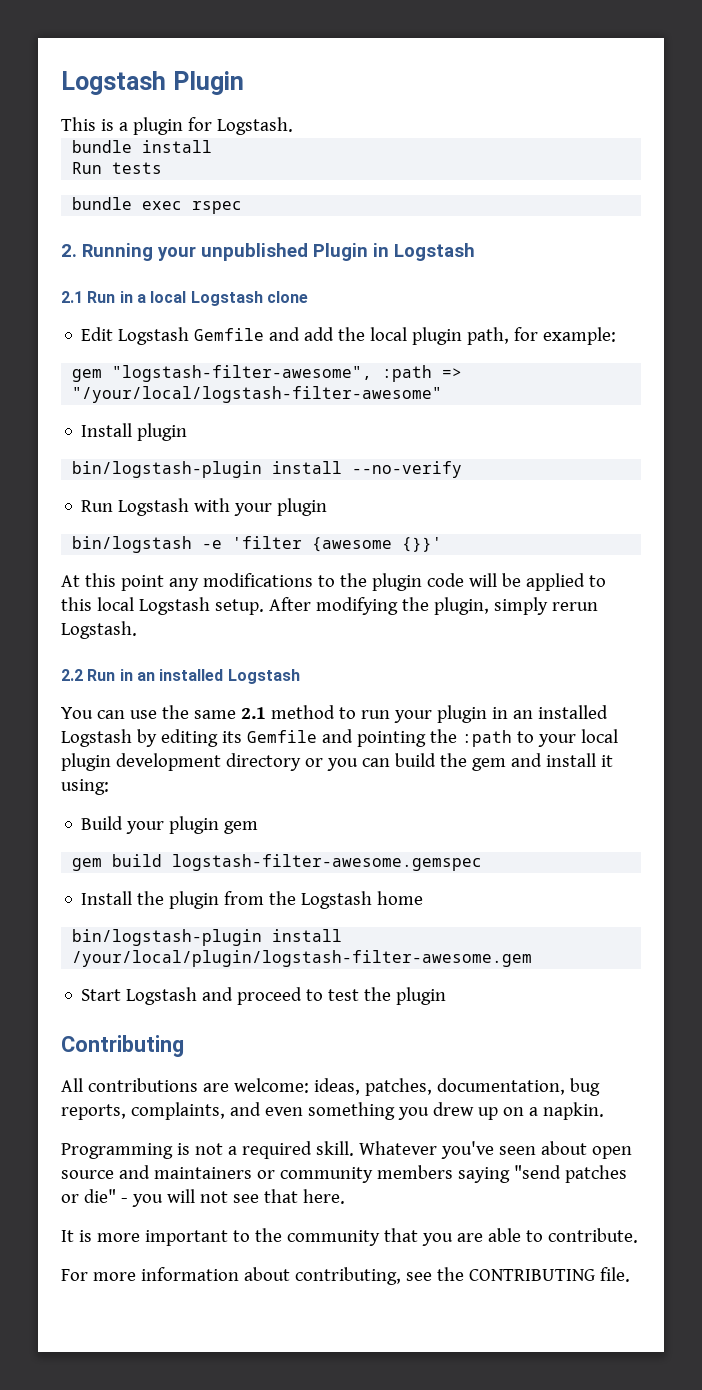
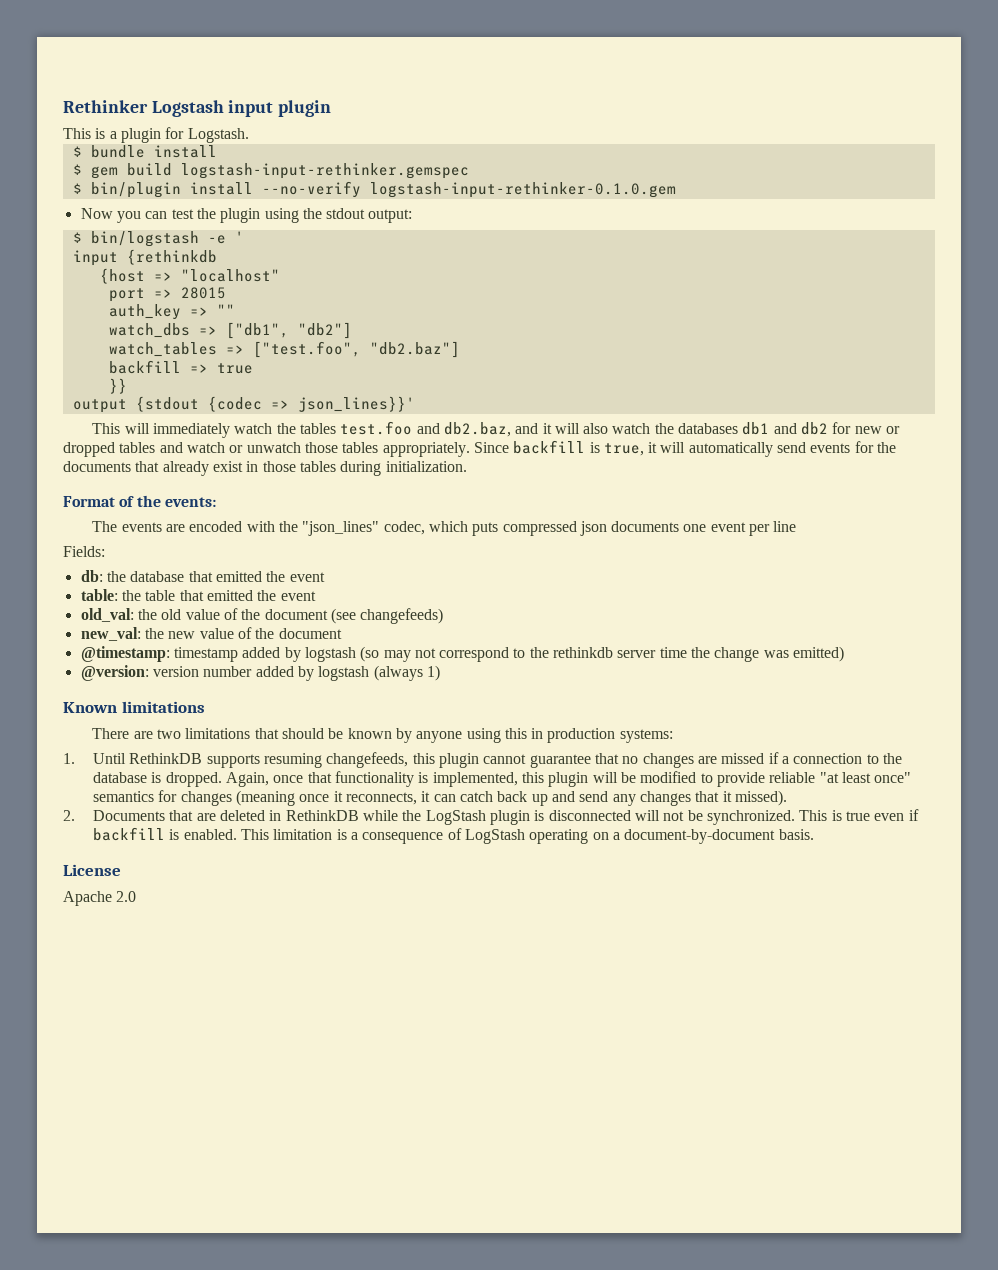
[61,71,244,95] Logstash Plugin -> [63,100,332,117] Rethinker Logstash input plugin
(293, 126) none -> [72,146,82,157] $
[72,162,163,174] [72,197,243,214] [61,243,475,261] [61,291,308,306] [81,327,617,345] [72,365,463,382] [72,386,443,403] [81,423,188,441] [72,461,463,478] [81,498,328,516] [72,536,443,553] [61,573,606,591] [61,597,598,615] [61,621,137,639] [61,669,300,684] [61,705,608,723] [61,729,618,747] [61,753,613,771] [61,779,109,795] [81,816,259,834] [72,854,483,871] [81,891,424,909] [72,929,343,946] [72,950,533,967] [81,987,447,1005] [61,1035,184,1057] [61,1078,600,1096] [61,1102,604,1120] [61,1141,632,1159] [61,1165,627,1183] [61,1189,345,1207] [61,1228,638,1246] [61,1267,630,1285] Run tests // bundle exec rspec // 2. Running your unpublished Plugin in Logstash // 2.1 Run in a local Logstash clone // Edit Logstash Gemfile and add the local plugin path, for example: // gem "logstash-filter-awesome", :path => "/your/local/logstash-filter-awesome" // Install plugin // bin/logstash-plugin install --no-verify // Run Logstash with your plugin // bin/logstash -e 'filter {awesome {}}' // At this point any modifications to the plugin code will be applied to this local Logstash setup. After modifying the plugin, simply rerun Logstash. // 2.2 Run in an installed Logstash // You can use the same 2.1 method to run your plugin in an installed Logstash by editing its Gemfile and pointing the :path to your local plugin development directory or you can build the gem and install it using: // Build your plugin gem // gem build logstash-filter-awesome.gemspec // Install the plugin from the Logstash home // bin/logstash-plugin install /your/local/plugin/logstash-filter-awesome.gem // Start Logstash and proceed to test the plugin // Contributing // All contributions are welcome: ideas, patches, documentation, bug reports, complaints, and even something you drew up on a napkin. // Programming is not a required skill. Whatever you've seen about open source and maintainers or community members saying "send patches or die" - you will not see that here. // It is more important to the community that you are able to contribute. // For more information about contributing, see the CONTRIBUTING file. -> [72,163,469,179] [72,181,676,198] [80,208,413,223] [72,231,244,247] [72,249,217,266] [99,268,280,284] [108,287,226,302] [108,304,235,320] [108,322,352,339] [108,341,460,358] [108,360,253,374] [108,378,127,394] [72,396,415,413] [92,421,901,438] [63,440,897,457] [63,461,467,476] [63,495,216,507] [92,521,797,536] [63,546,105,557] [80,570,325,582] [80,589,316,601] [80,608,444,624] [80,627,342,641] [80,646,845,662] [80,665,440,681] [63,701,205,713] [92,728,673,743] [63,752,902,768] [93,771,912,787] [93,790,787,806] [63,809,919,825] [93,827,814,844] [63,864,121,876] [63,891,137,906] $ gem build logstash-input-rethinker.gemspec // $ bin/plugin install --no-verify logstash-input-rethinker-0.1.0.gem // Now you can test the plugin using the stdout output: // $ bin/logstash -e ' // input {rethinkdb // {host => "localhost" // port => 28015 // auth_key => "" // watch_dbs => ["db1", "db2"] // watch_tables => ["test.foo", "db2.baz"] // backfill => true // }} // output {stdout {codec => json_lines}}' // This will immediately watch the tables test.foo and db2.baz, and it will also watch the databases db1 and db2 for new or dropped tables and watch or unwatch those tables appropriately. Since backfill is true, it will automatically send events for the documents that already exist in those tables during initialization. // Format of the events: // The events are encoded with the "json_lines" codec, which puts compressed json documents one event per line // Fields: // db: the database that emitted the event // table: the table that emitted the event // old_val: the old value of the document (see changefeeds) // new_val: the new value of the document // @timestamp: timestamp added by logstash (so may not correspond to the rethinkdb server time the change was emitted) // @version: version number added by logstash (always 1) // Known limitations // There are two limitations that should be known by anyone using this in production systems: // 1. Until RethinkDB supports resuming changefeeds, this plugin cannot guarantee that no changes are missed if a connection to the database is dropped. Again, once that functionality is implemented, this plugin will be modified to provide reliable "at least once" semantics for changes (meaning once it reconnects, it can catch back up and send any changes that it missed). // 2. Documents that are deleted in RethinkDB while the LogStash plugin is disconnected will not be synchronized. This is true even if backfill is enabled. This limitation is a consequence of LogStash operating on a document-by-document basis. // License // Apache 2.0

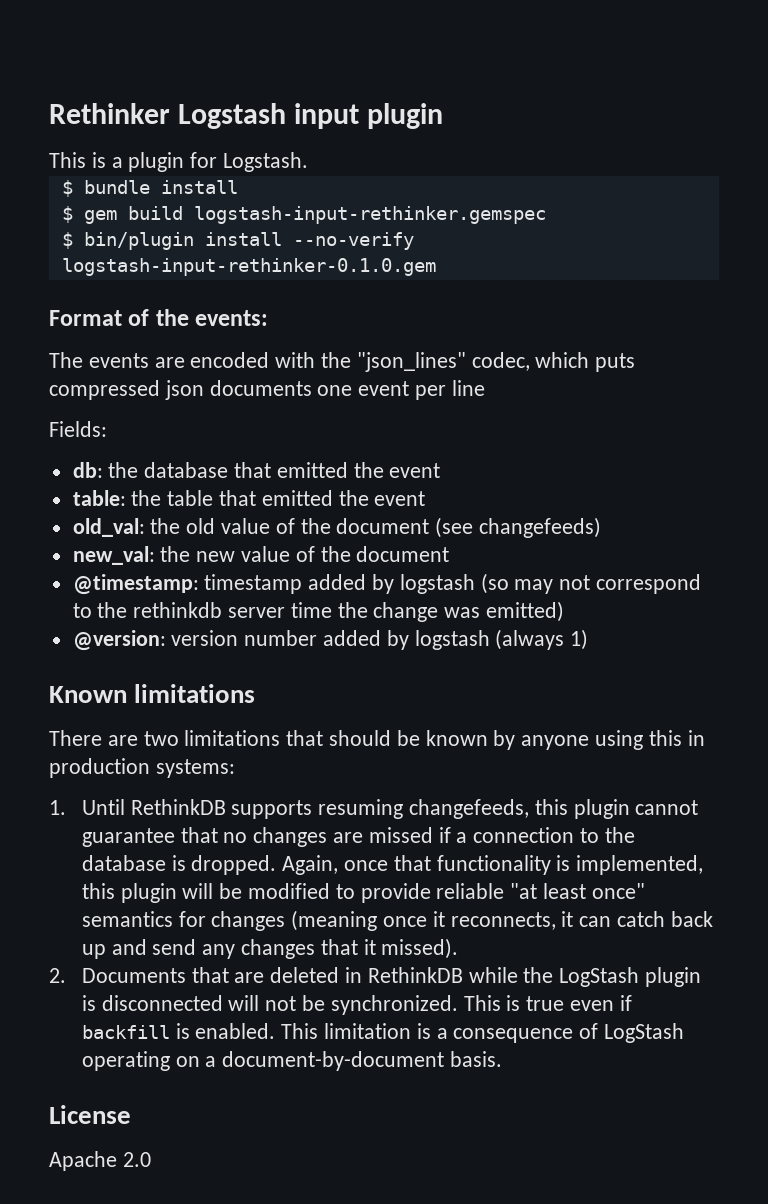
[80,208,413,223] [72,231,244,247] [72,249,217,266] [99,268,280,284] [108,287,226,302] [108,304,235,320] [108,322,352,339] [108,341,460,358] [108,360,253,374] [108,378,127,394] [72,396,415,413] [92,421,901,438] [63,440,897,457] [63,461,467,476] // Now you can test the plugin using the stdout output: // $ bin/logstash -e ' // input {rethinkdb // {host => "localhost" // port => 28015 // auth_key => "" // watch_dbs => ["db1", "db2"] // watch_tables => ["test.foo", "db2.baz"] // backfill => true // }} // output {stdout {codec => json_lines}}' // This will immediately watch the tables test.foo and db2.baz, and it will also watch the databases db1 and db2 for new or dropped tables and watch or unwatch those tables appropriately. Since backfill is true, it will automatically send events for the documents that already exist in those tables during initialization. -> (436, 267) none

